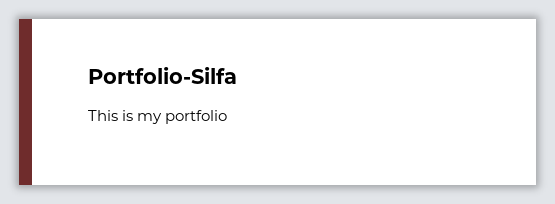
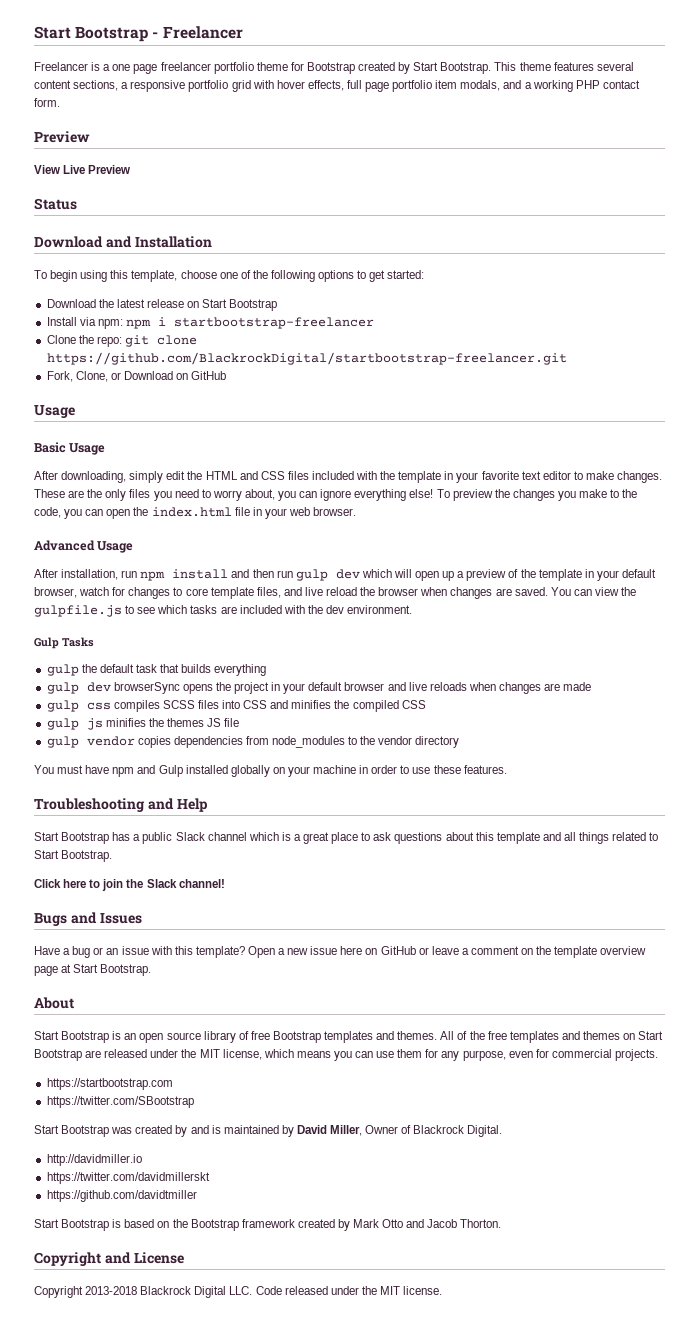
[88,67,237,84] [88,110,228,124] Portfolio-Silfa // This is my portfolio -> [34,26,243,42] [34,62,634,74] [34,80,640,92] [34,98,60,107] [34,131,90,143] [34,165,131,174] [34,198,77,210] [34,236,212,248] [34,270,425,282] [46,299,278,311] [46,317,374,329] [46,335,197,347] [46,352,567,365] [46,371,227,382] [34,405,75,418] [34,442,106,455] [34,471,663,483] [34,489,638,501] [34,507,357,519] [34,540,134,553] [34,569,656,581] [34,587,637,599] [34,605,413,617] [34,637,94,649] [46,664,267,676] [46,682,592,694] [46,700,426,712] [46,718,240,730] [46,736,460,748] [34,765,507,777] [34,798,208,812] [34,832,659,844] [34,850,113,862] [34,879,225,891] [34,912,142,926] [34,946,647,958] [34,964,152,976] [34,997,74,1009] [34,1031,664,1043] [34,1049,658,1061] [46,1078,173,1090] [46,1096,194,1108] [34,1125,503,1137] [46,1154,142,1166] [46,1172,210,1184] [46,1190,197,1202] [34,1219,502,1231] [34,1252,184,1266] [34,1286,443,1298] Start Bootstrap - Freelancer // Freelancer is a one page freelancer portfolio theme for Bootstrap created by Start Bootstrap. This theme features several content sections, a responsive portfolio grid with hover effects, full page portfolio item modals, and a working PHP contact form. // Preview // View Live Preview // Status // Download and Installation // To begin using this template, choose one of the following options to get started: // Download the latest release on Start Bootstrap // Install via npm: npm i startbootstrap-freelancer // Clone the repo: git clone https://github.com/BlackrockDigital/startbootstrap-freelancer.git // Fork, Clone, or Download on GitHub // Usage // Basic Usage // After downloading, simply edit the HTML and CSS files included with the template in your favorite text editor to make changes. These are the only files you need to worry about, you can ignore everything else! To preview the changes you make to the code, you can open the index.html file in your web browser. // Advanced Usage // After installation, run npm install and then run gulp dev which will open up a preview of the template in your default browser, watch for changes to core template files, and live reload the browser when changes are saved. You can view the gulpfile.js to see which tasks are included with the dev environment. // Gulp Tasks // gulp the default task that builds everything // gulp dev browserSync opens the project in your default browser and live reloads when changes are made // gulp css compiles SCSS files into CSS and minifies the compiled CSS // gulp js minifies the themes JS file // gulp vendor copies dependencies from node_modules to the vendor directory // You must have npm and Gulp installed globally on your machine in order to use these features. // Troubleshooting and Help // Start Bootstrap has a public Slack channel which is a great place to ask questions about this template and all things related to Start Bootstrap. // Click here to join the Slack channel! // Bugs and Issues // Have a bug or an issue with this template? Open a new issue here on GitHub or leave a comment on the template overview page at Start Bootstrap. // About // Start Bootstrap is an open source library of free Bootstrap templates and themes. All of the free templates and themes on Start Bootstrap are released under the MIT license, which means you can use them for any purpose, even for commercial projects. // https://startbootstrap.com // https://twitter.com/SBootstrap // Start Bootstrap was created by and is maintained by David Miller, Owner of Blackrock Digital. // http://davidmiller.io // https://twitter.com/davidmillerskt // https://github.com/davidtmiller // Start Bootstrap is based on the Bootstrap framework created by Mark Otto and Jacob Thorton. // Copyright and License // Copyright 2013-2018 Blackrock Digital LLC. Code released under the MIT license.

